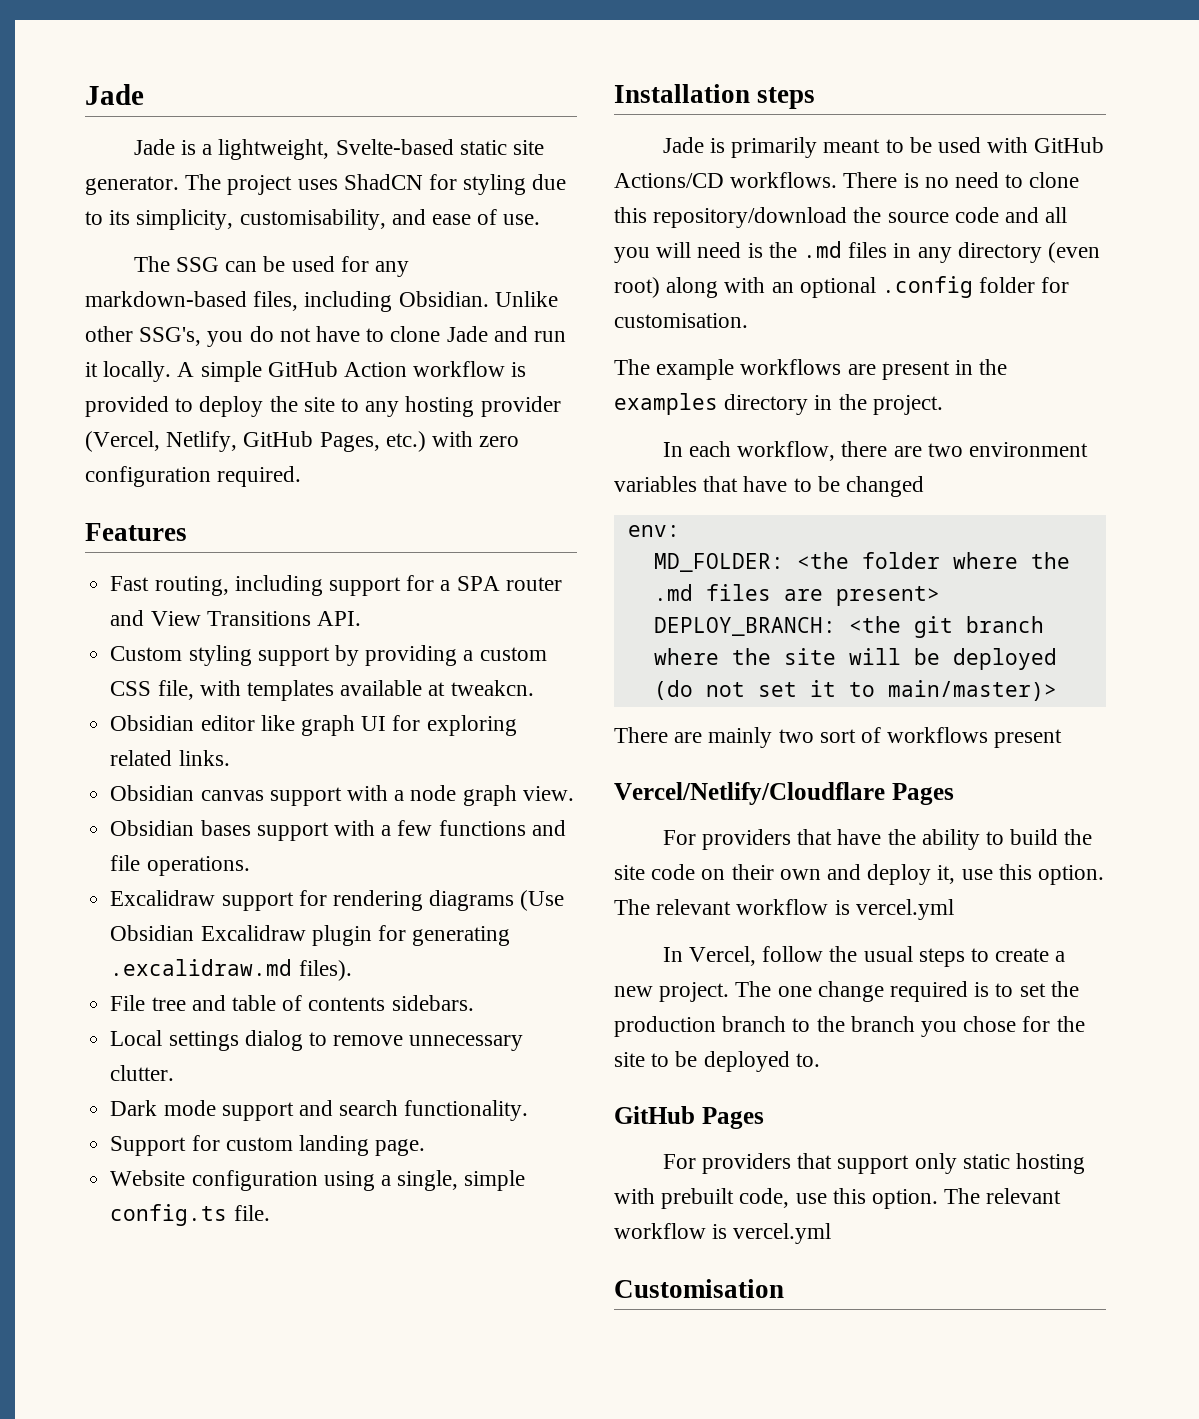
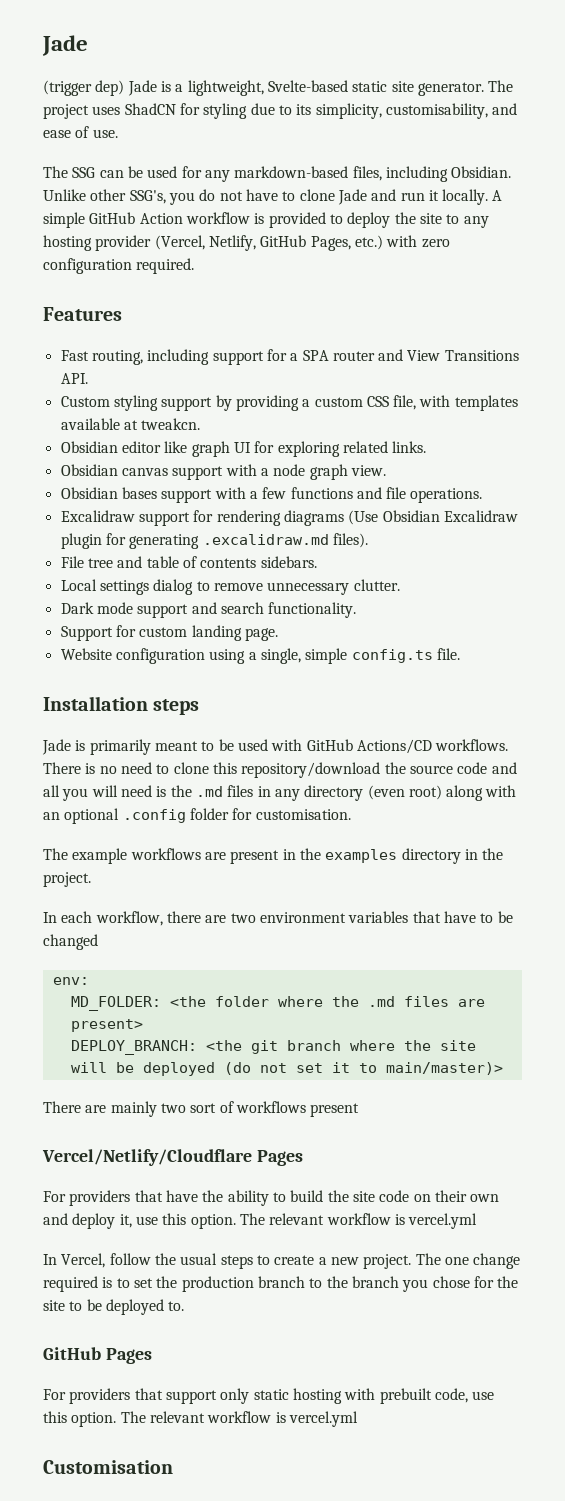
(144, 94) none -> [43,80,125,96] (trigger dep)

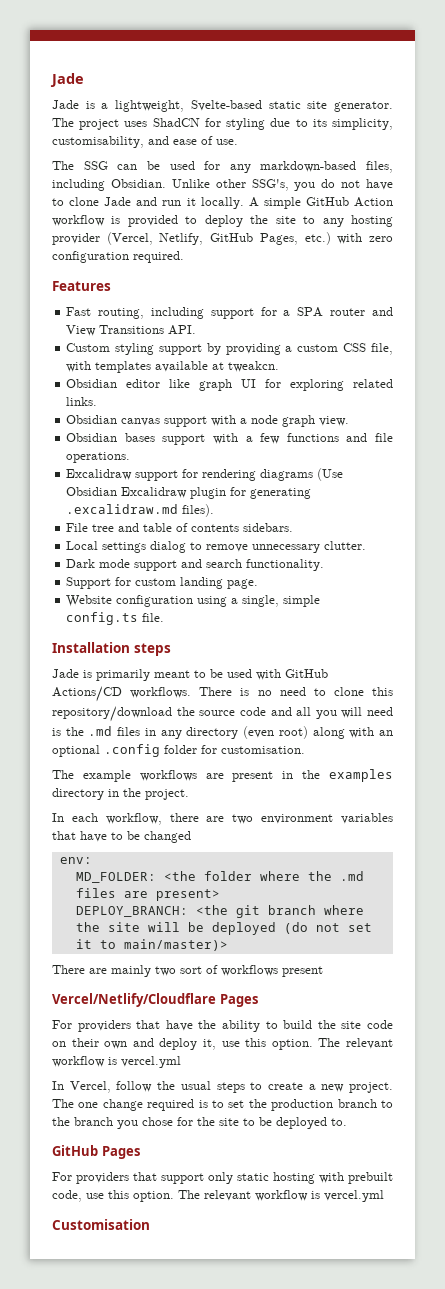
[43,80,125,96] (trigger dep) -> (84, 80) none

